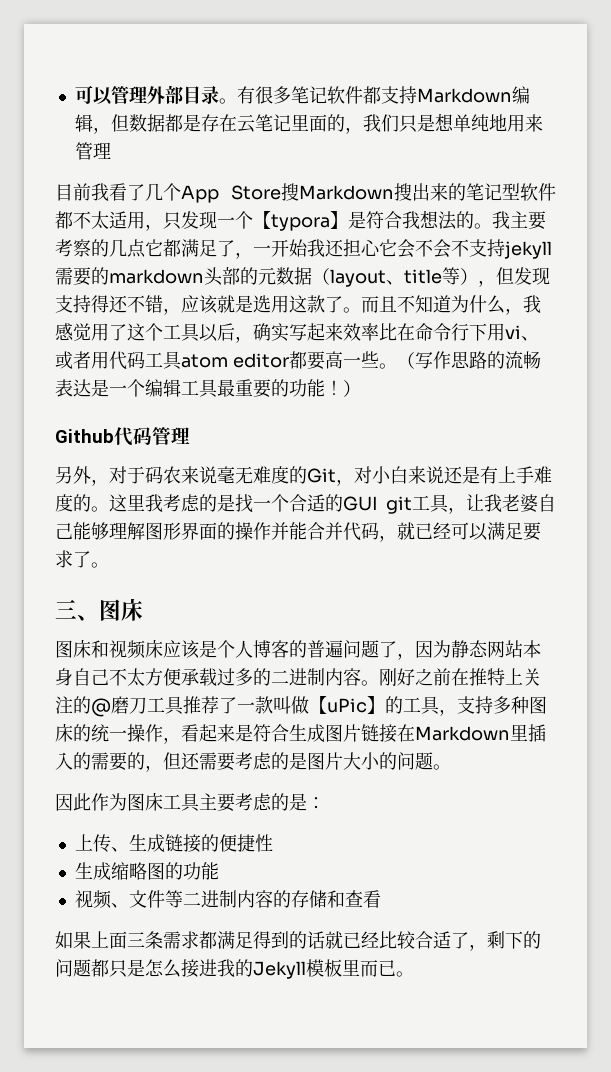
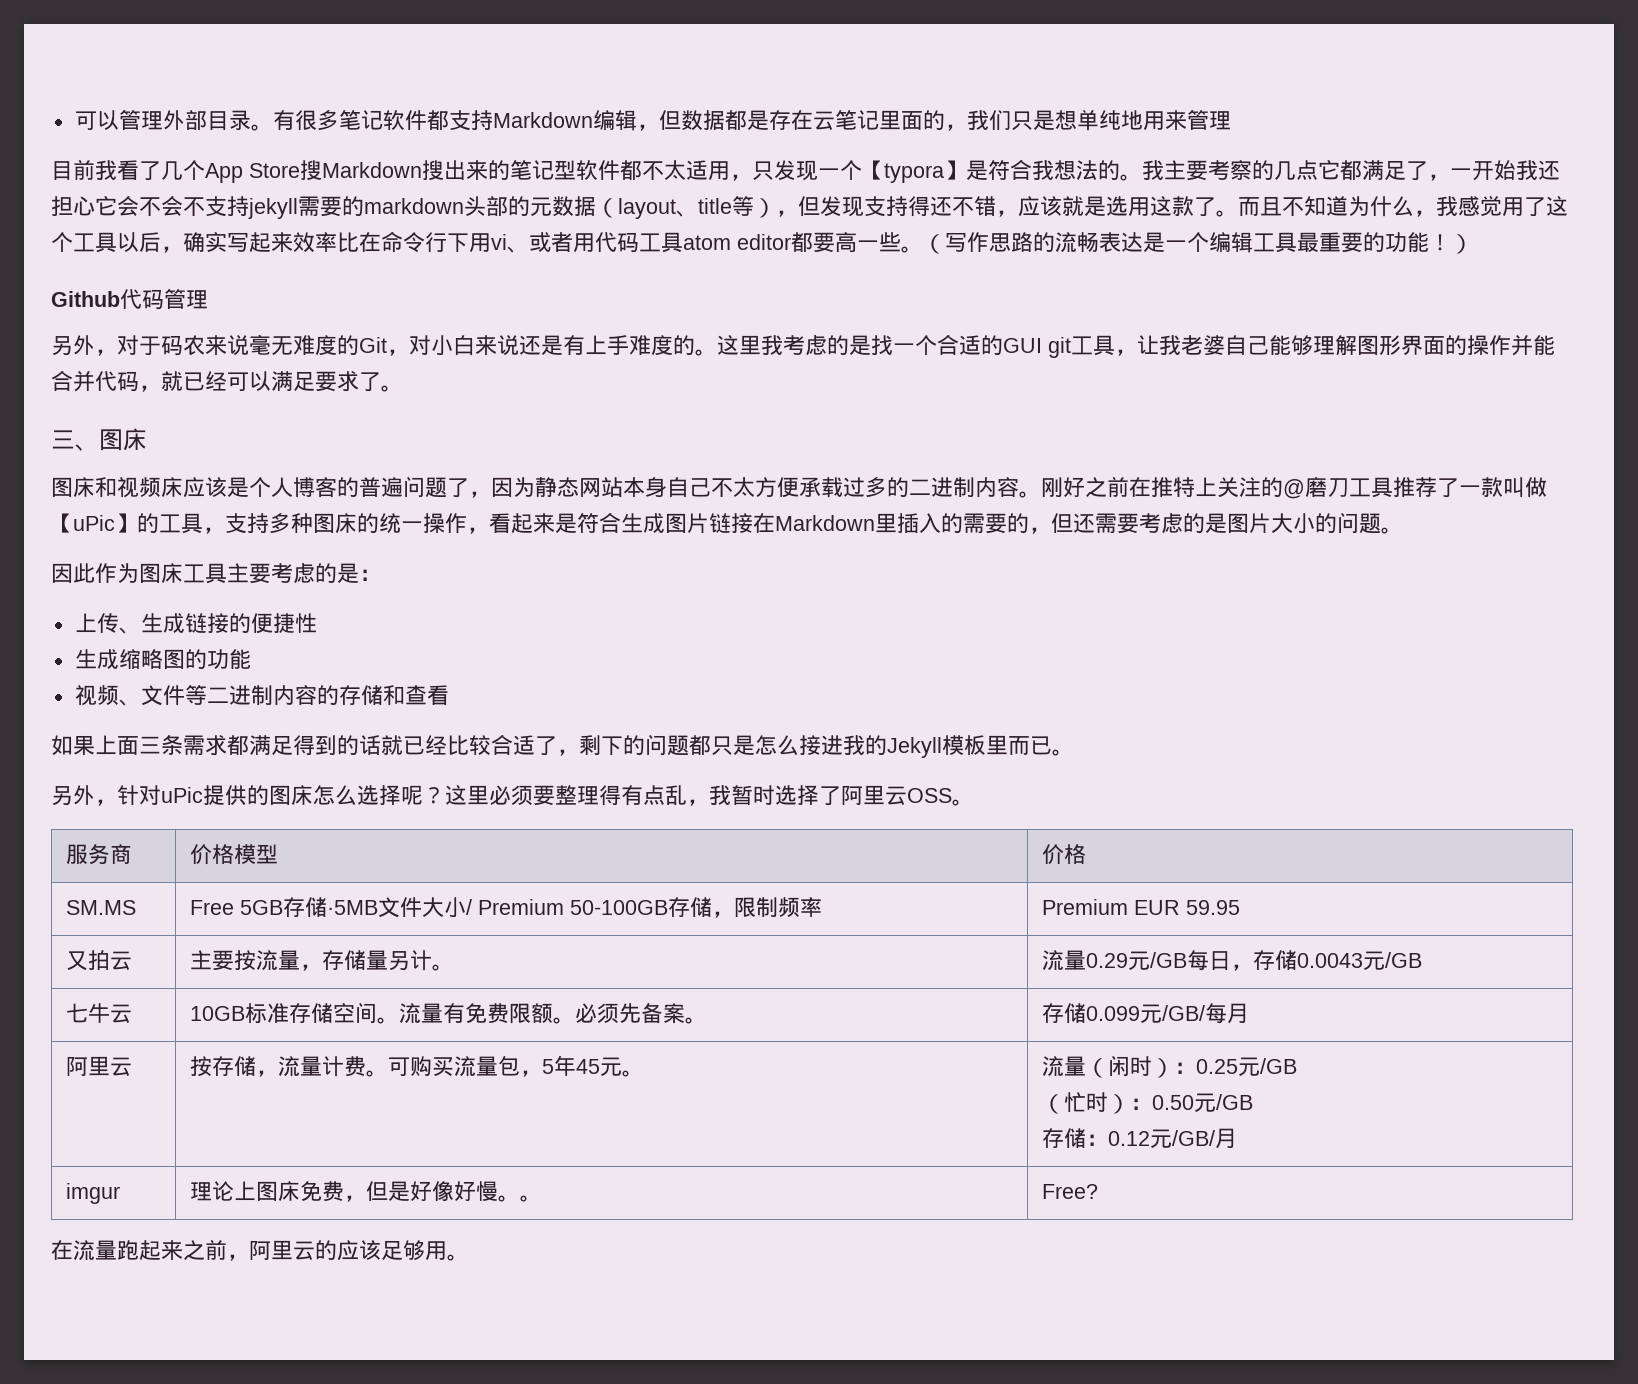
(414, 974) none -> [51,785,974,806] [66,844,133,865] [190,844,279,865] [1042,844,1087,865] [66,900,137,915] [190,897,823,918] [1042,899,1241,915] [66,950,133,971] [190,950,455,971] [1042,950,1423,971] [66,1003,133,1023] [190,1002,708,1024] [1042,1003,1250,1024] [66,1056,133,1076] [190,1055,645,1077] [1042,1055,1298,1078] [1042,1092,1254,1114] [1042,1128,1238,1149] [66,1183,121,1204] [190,1181,543,1202] [1042,1184,1099,1199] [51,1239,469,1261] // 另外，针对uPic提供的图床怎么选择呢？这里必须要整理得有点乱，我暂时选择了阿里云OSS。 // 服务商 | 价格模型 | 价格 // SM.MS | Free 5GB存储·5MB文件大小/ Premium 50-100GB存储，限制频率 | Premium EUR 59.95 // 又拍云 | 主要按流量，存储量另计。 | 流量0.29元/GB每日，存储0.0043元/GB // 七牛云 | 10GB标准存储空间。流量有免费限额。必须先备案。 | 存储0.099元/GB/每月 // 阿里云 | 按存储，流量计费。可购买流量包，5年45元。 | 流量（闲时）：0.25元/GB // （忙时）：0.50元/GB // 存储：0.12元/GB/月 // imgur | 理论上图床免费，但是好像好慢。。 | Free? // 在流量跑起来之前，阿里云的应该足够用。

